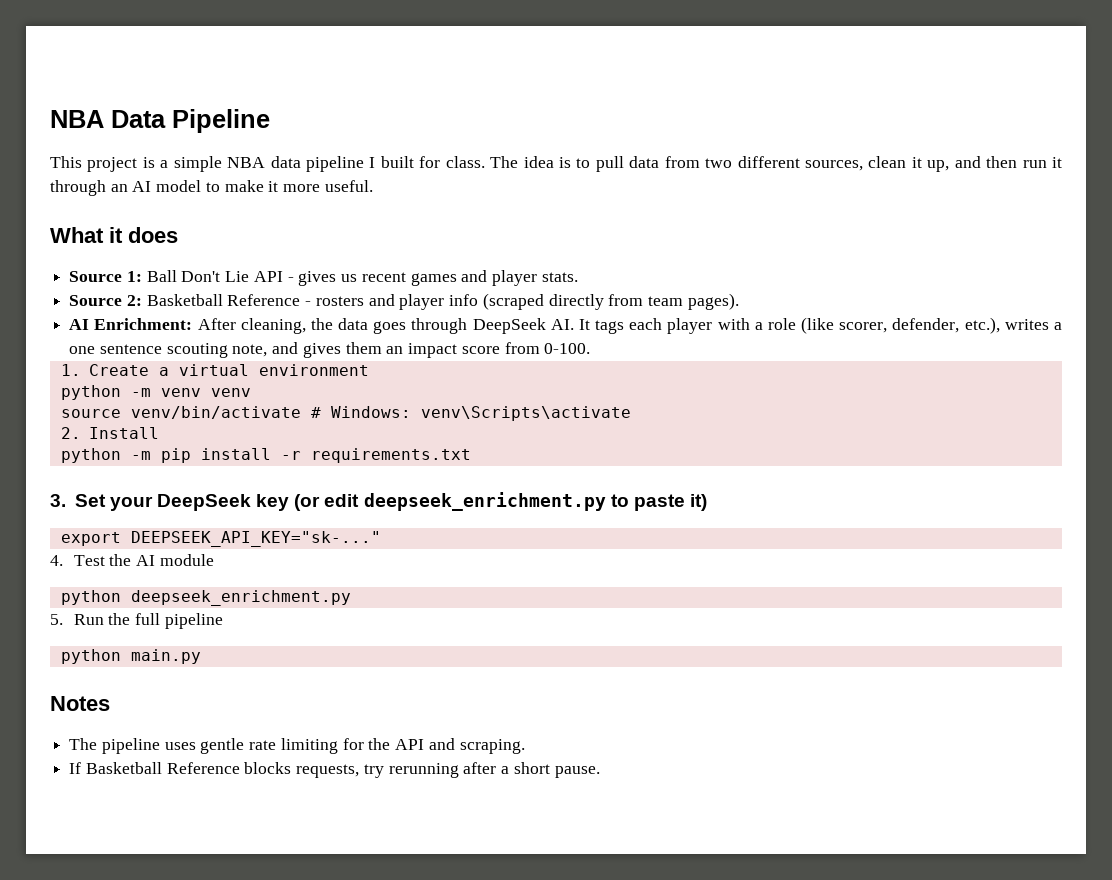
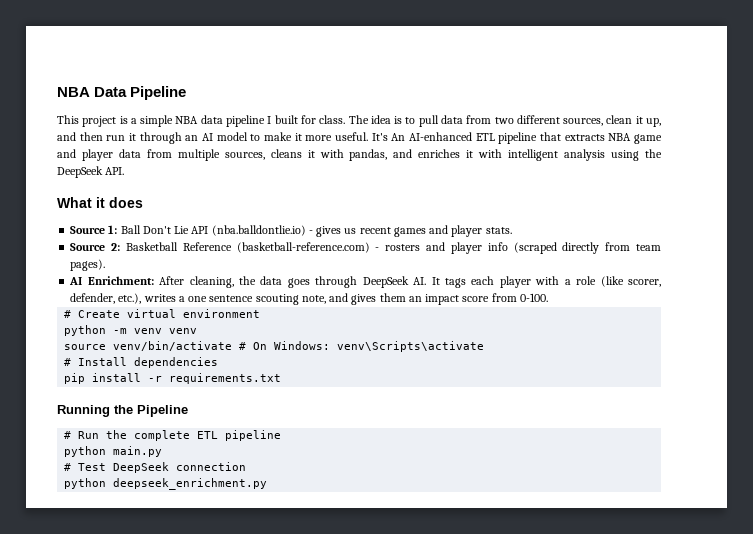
(373, 186) none -> [371,132,662,144] [57,149,662,161] [57,166,125,178] It's An AI-enhanced ETL pipeline that extracts NBA game and player data from multiple sources, cleans it with pandas, and enriches it with intelligent analysis using the DeepSeek API.
(283, 276) none -> [211,225,306,236] (nba.balldontlie.io)
(301, 300) none -> [236,242,370,253] (basketball-reference.com)
[60,364,170,376] 1. Create a -> [64,310,121,318] # Create
(321, 412) none -> [253,342,268,350] On
[60,427,81,439] 2. -> [64,358,72,366] #
[60,448,151,463] // python -m -> [134,357,219,368] dependencies //
[50,492,707,511] [60,531,381,547] [50,554,214,566] [60,590,351,606] [50,613,223,629] [60,649,201,664] [50,696,110,711] [69,738,525,754] [69,762,600,778] 3. Set your DeepSeek key (or edit deepseek_enrichment.py to paste it) // export DEEPSEEK_API_KEY="sk-..." // 4. Test the AI module // python deepseek_enrichment.py // 5. Run the full pipeline // python main.py // Notes // The pipeline uses gentle rate limiting for the API and scraping. // If Basketball Reference blocks requests, try rerunning after a short pause. -> [57,405,188,417] [64,430,282,441] [64,446,163,457] [64,462,247,473] [64,478,268,490] Running the Pipeline // # Run the complete ETL pipeline // python main.py // # Test DeepSeek connection // python deepseek_enrichment.py

